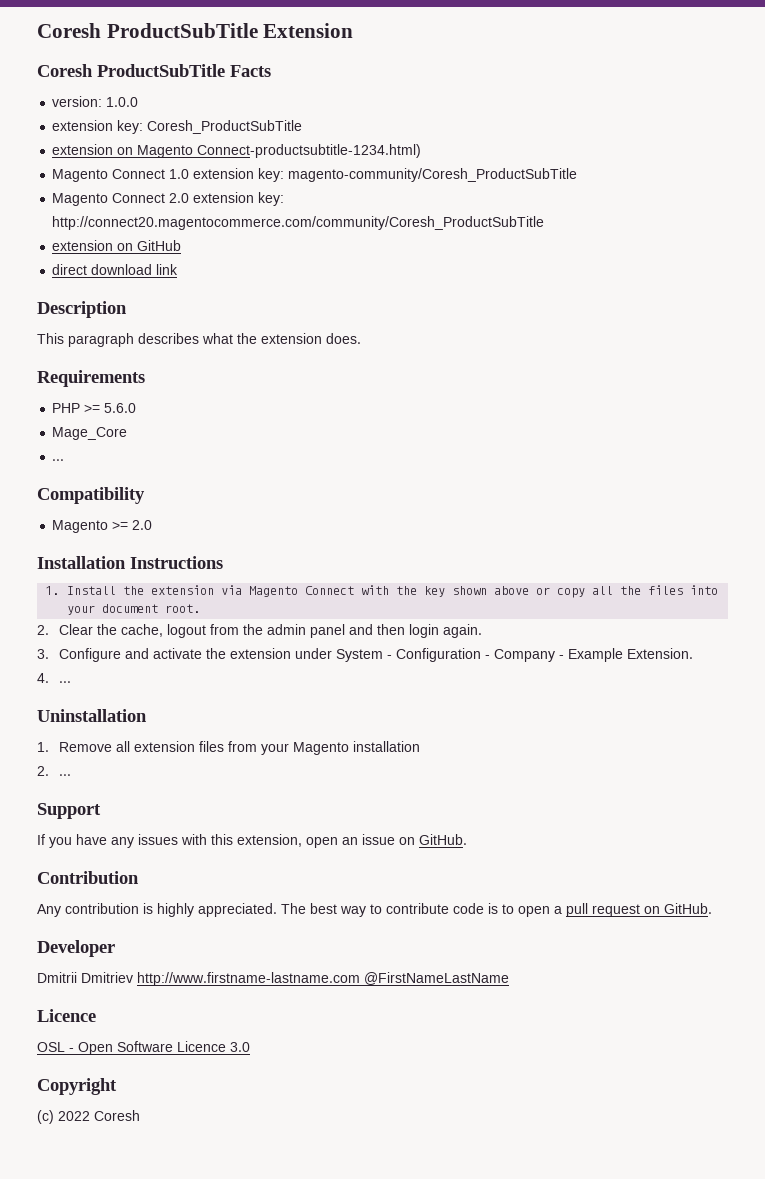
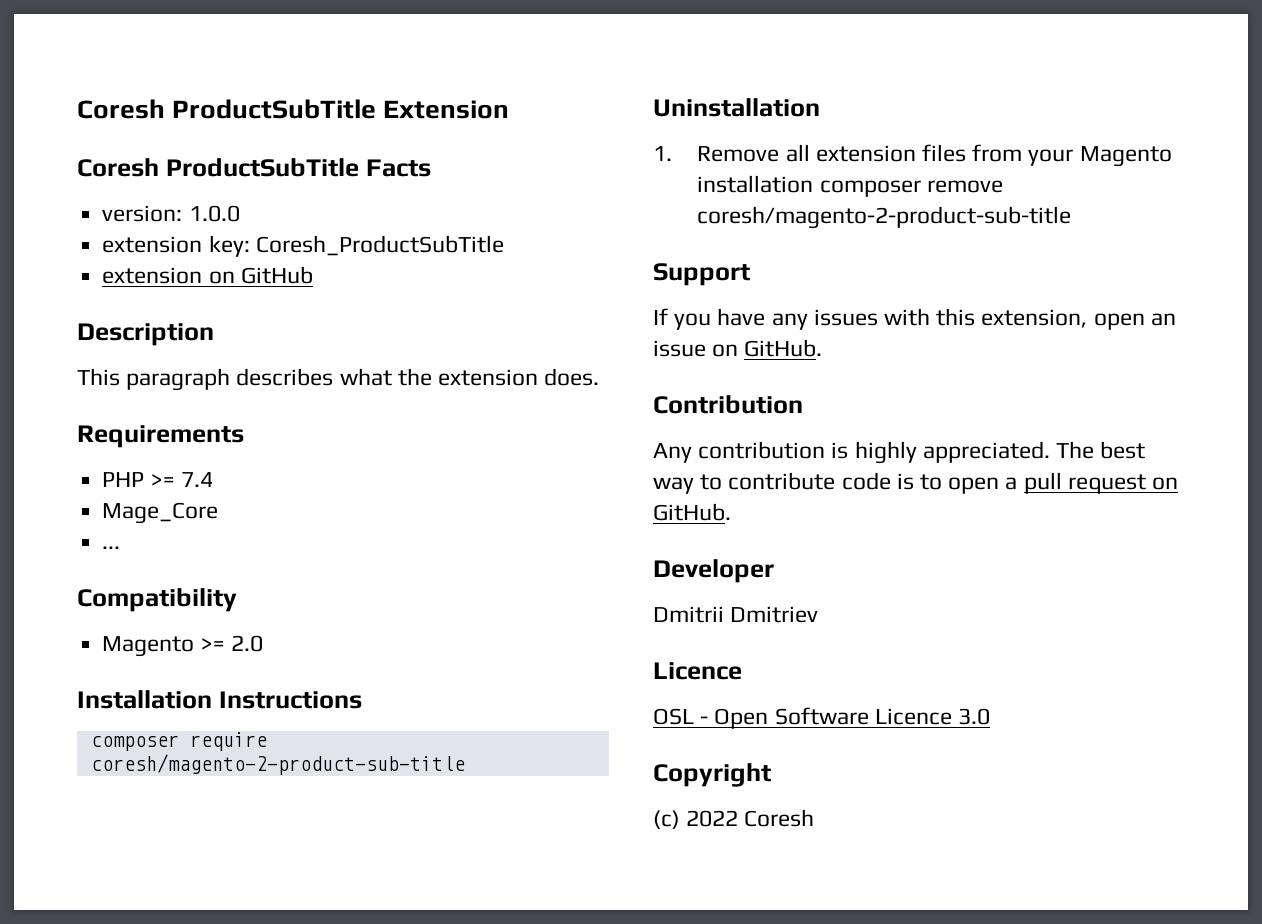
[52,144,422,158] [52,168,578,182] [52,192,285,206] [52,216,545,230] // extension on Magento Connect-productsubtitle-1234.html) // Magento Connect 1.0 extension key: magento-community/Coresh_ProductSubTitle // Magento Connect 2.0 extension key: http://connect20.magentocommerce.com/community/Coresh_ProductSubTitle -> (504, 245) none
[52,264,179,275] // direct download link -> (313, 275) none
[104,403,137,413] 5.6.0 -> [180,472,213,487] 7.4
[45,585,719,598] [67,604,201,615] [37,624,483,638] [37,648,694,662] [37,673,72,683] 1. Install the extension via Magento Connect with the key shown above or copy all the files into your document root. // 2. Clear the cache, logout from the admin panel and then login again. // 3. Configure and activate the extension under System - Configuration - Company - Example Extension. // 4. ... -> [90,732,267,751] [90,754,465,775] composer require coresh/magento-2-product-sub-title
[37,766,72,776] // 2. ... -> [819,180,1003,197] [697,206,1072,229] composer remove coresh/magento-2-product-sub-title
[137,972,509,986] http://www.firstname-lastname.com @FirstNameLastName -> (819, 614) none

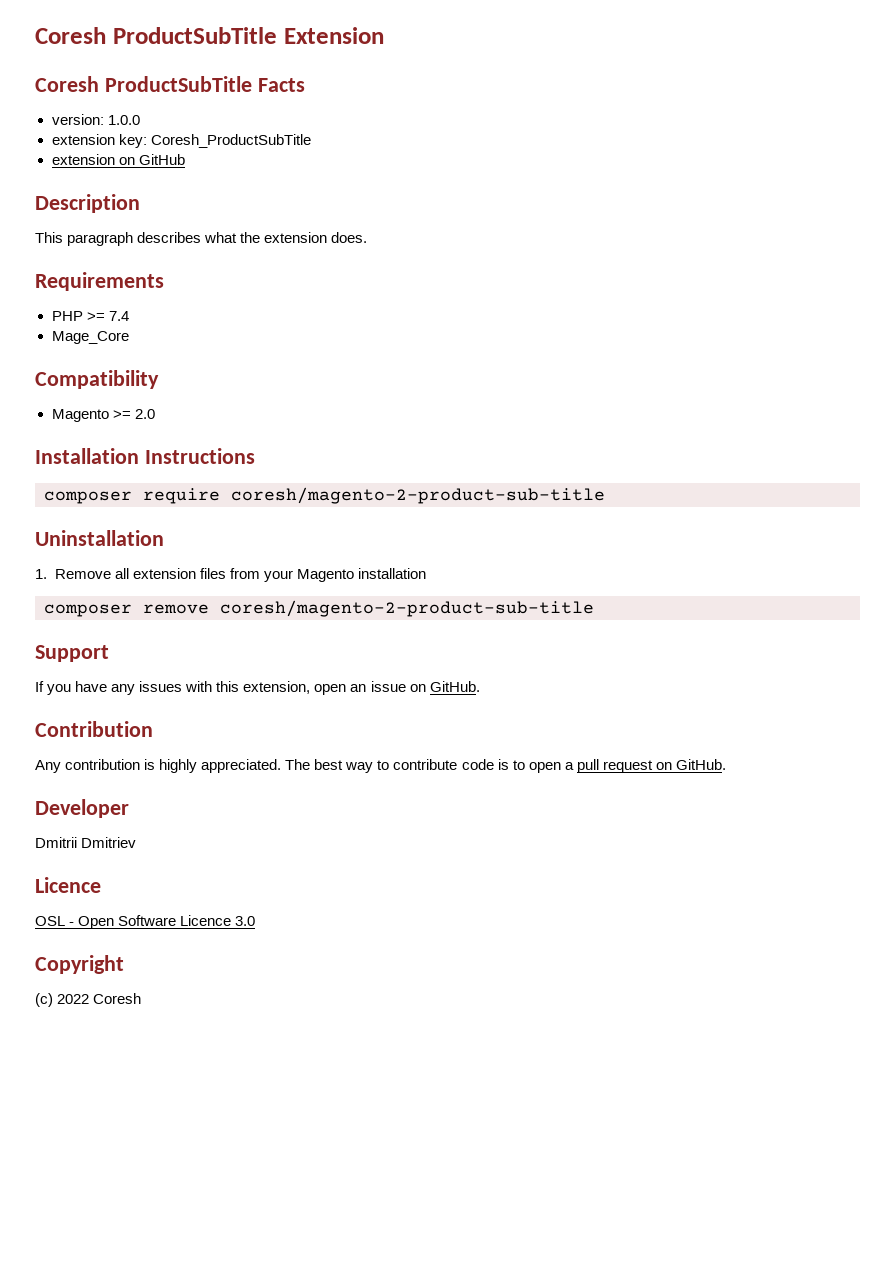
[102,546,121,549] // ... -> (129, 337) none
(814, 184) none -> (426, 573) //

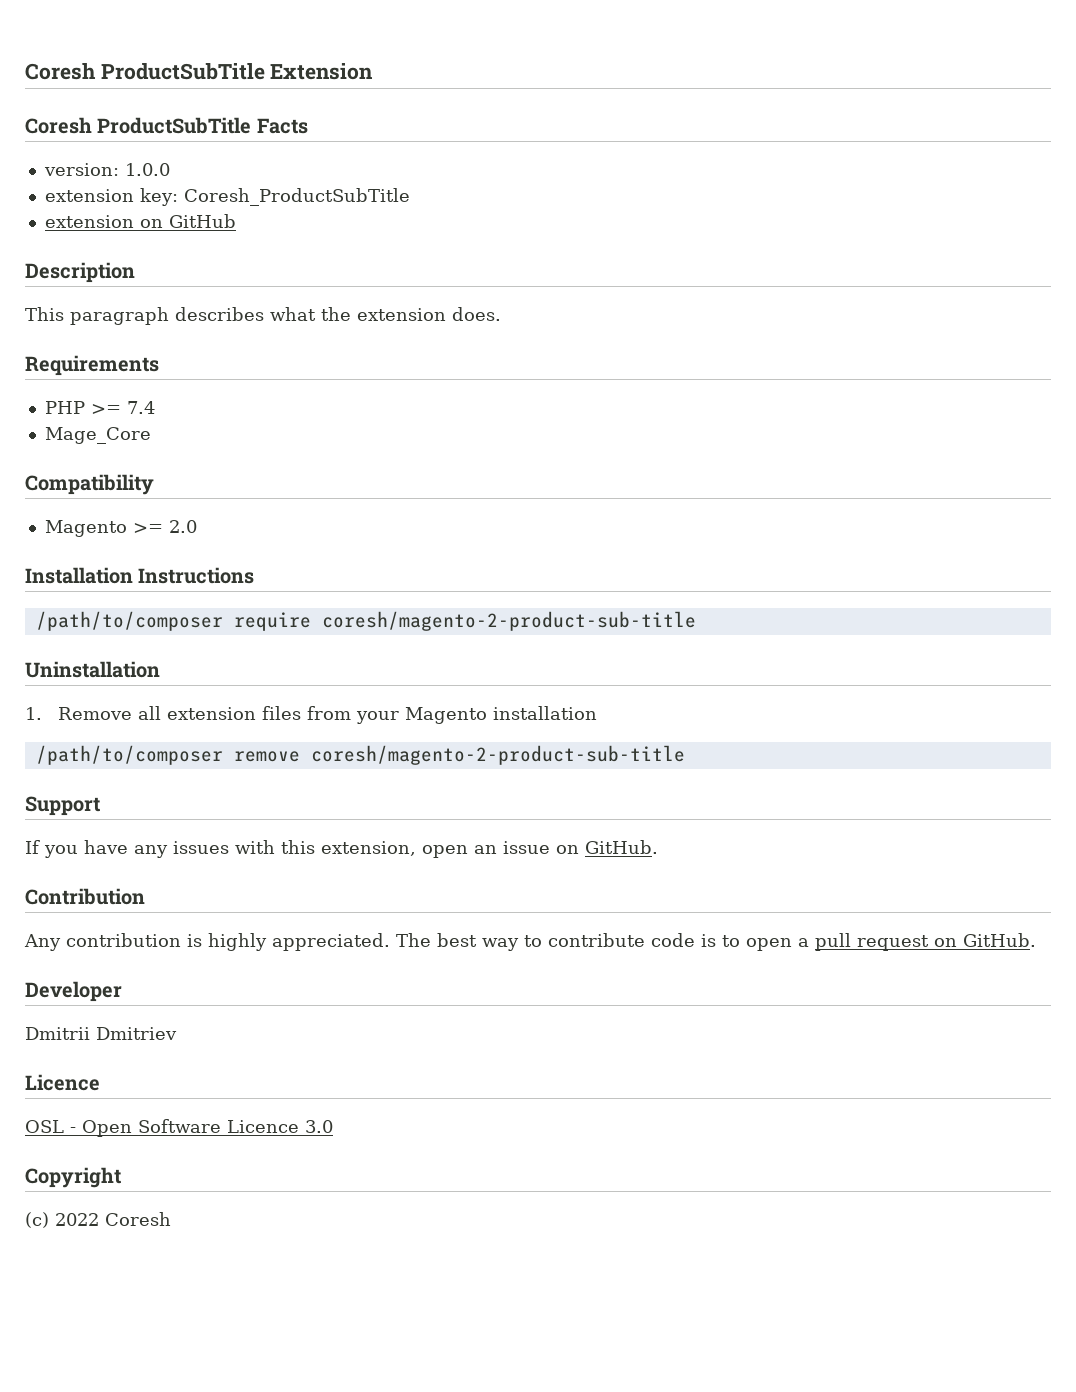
[44,491,132,504] composer -> [35,611,223,631] /path/to/composer
[44,604,132,617] composer -> [35,745,223,765] /path/to/composer

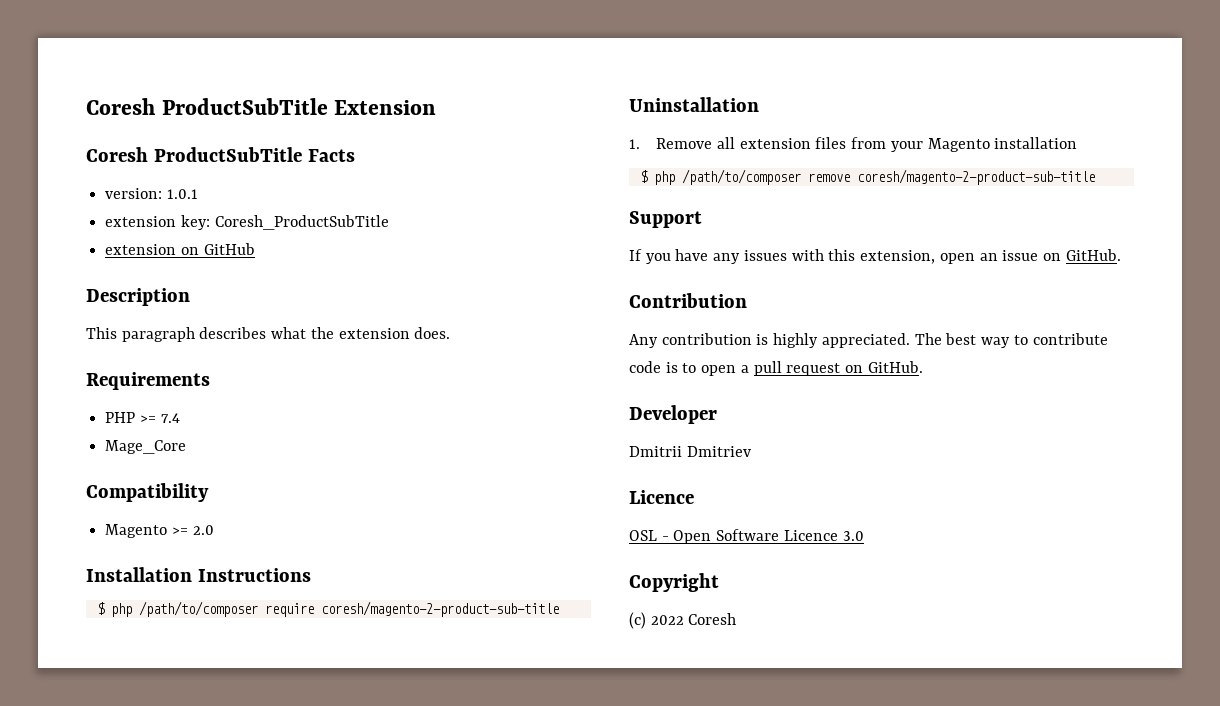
[124,163,170,176] 1.0.0 -> [166,189,198,199] 1.0.1
(255, 575) none -> [96,602,132,617] $ php
(597, 713) none -> [639,170,675,185] $ php

